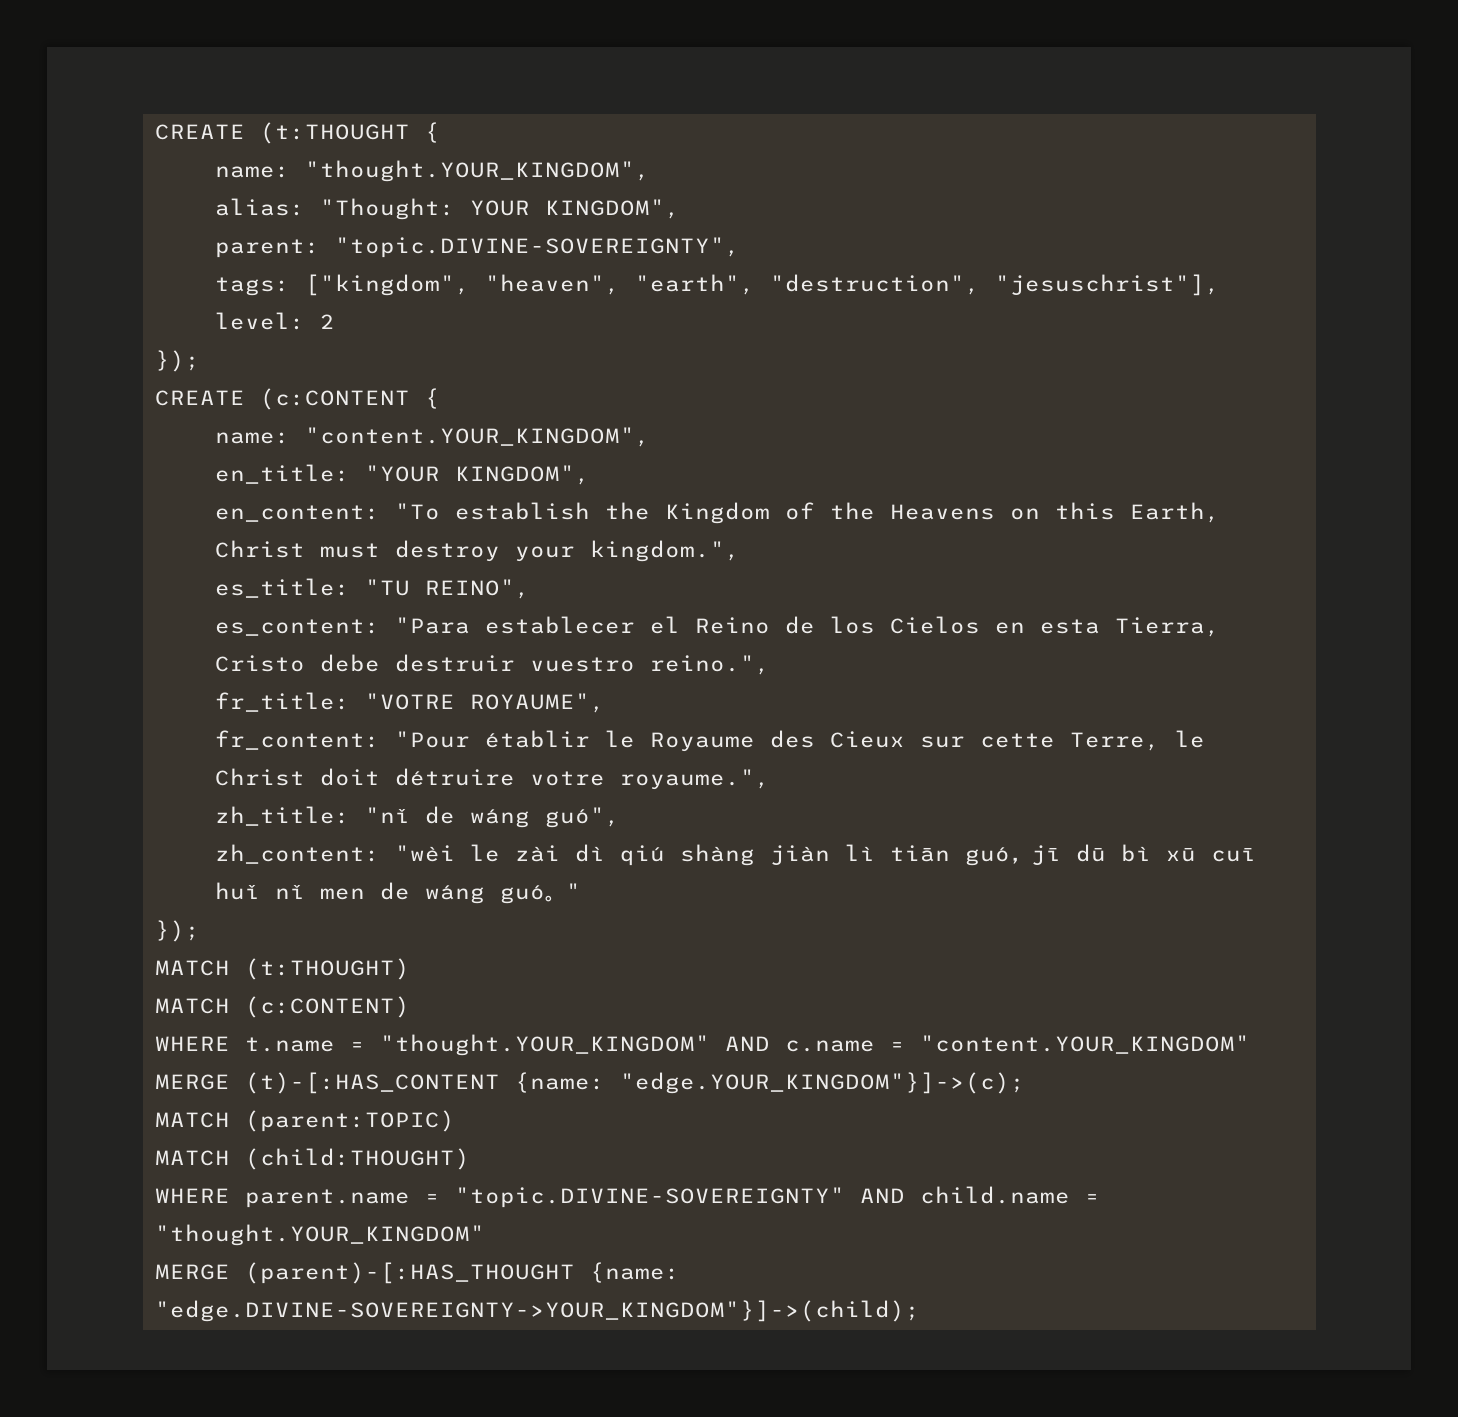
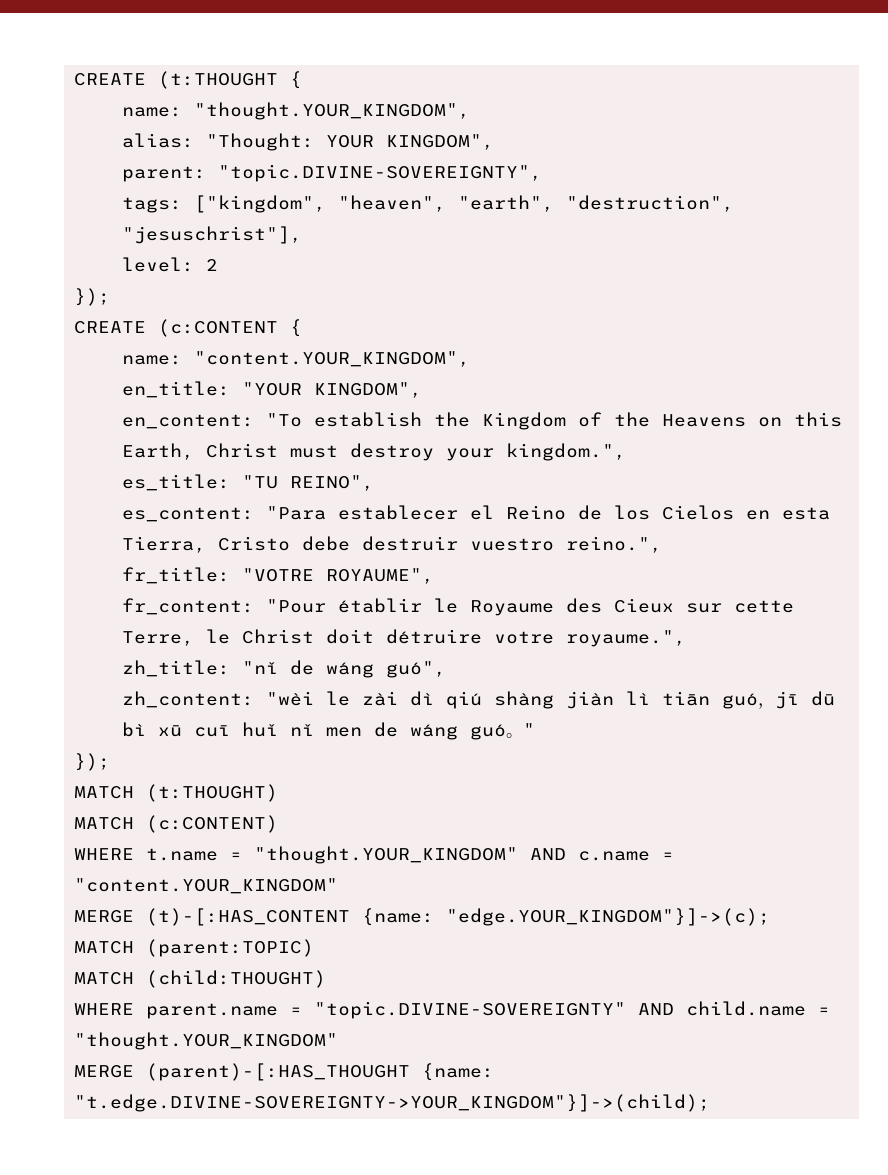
[155,1300,920,1322] "edge.DIVINE-SOVEREIGNTY->YOUR_KINGDOM"}]->(child); -> [73,1094,710,1112] "t.edge.DIVINE-SOVEREIGNTY->YOUR_KINGDOM"}]->(child);

